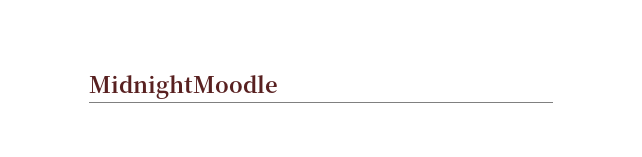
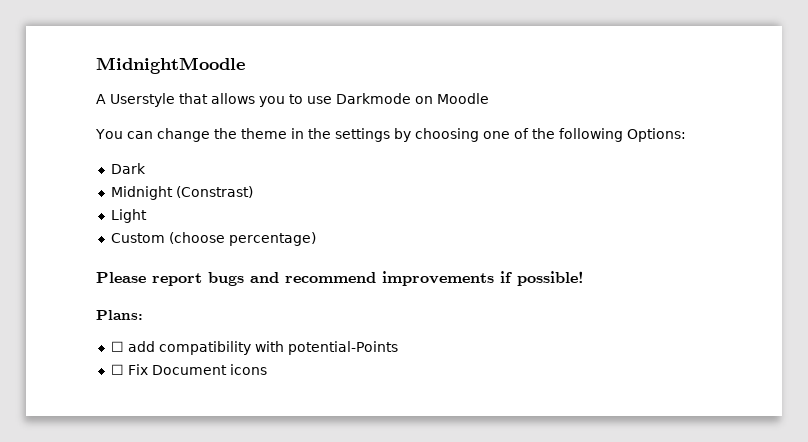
(278, 87) none -> [96,93,489,107] [95,128,686,142] [110,163,146,174] [110,186,253,200] [110,209,147,223] [110,232,316,246] [96,271,584,286] [96,310,143,320] [110,341,398,355] [110,364,267,375] // A Userstyle that allows you to use Darkmode on Moodle // You can change the theme in the settings by choosing one of the following Options: // Dark // Midnight (Constrast) // Light // Custom (choose percentage) // Please report bugs and recommend improvements if possible! // Plans: // ☐ add compatibility with potential-Points // ☐ Fix Document icons

